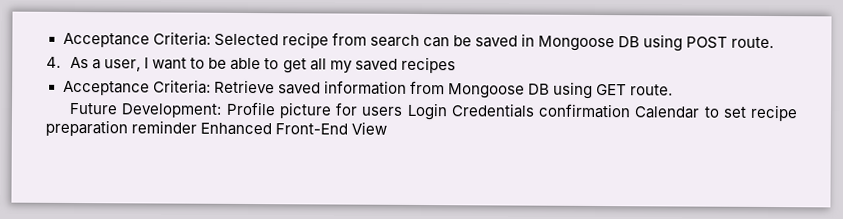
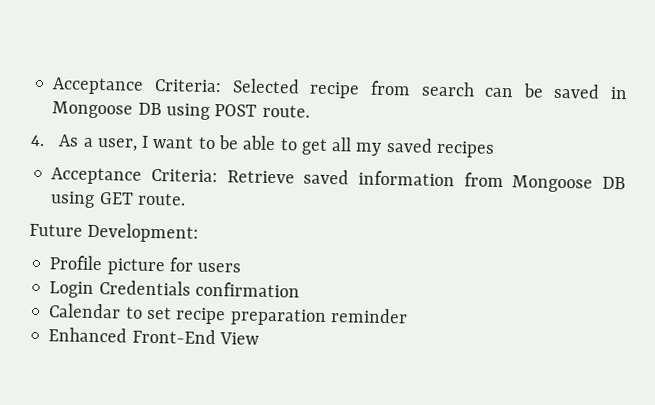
(223, 110) none -> (200, 232) //
(404, 111) none -> (242, 267) //
(632, 111) none -> (300, 289) //
(198, 127) none -> (408, 316) //

